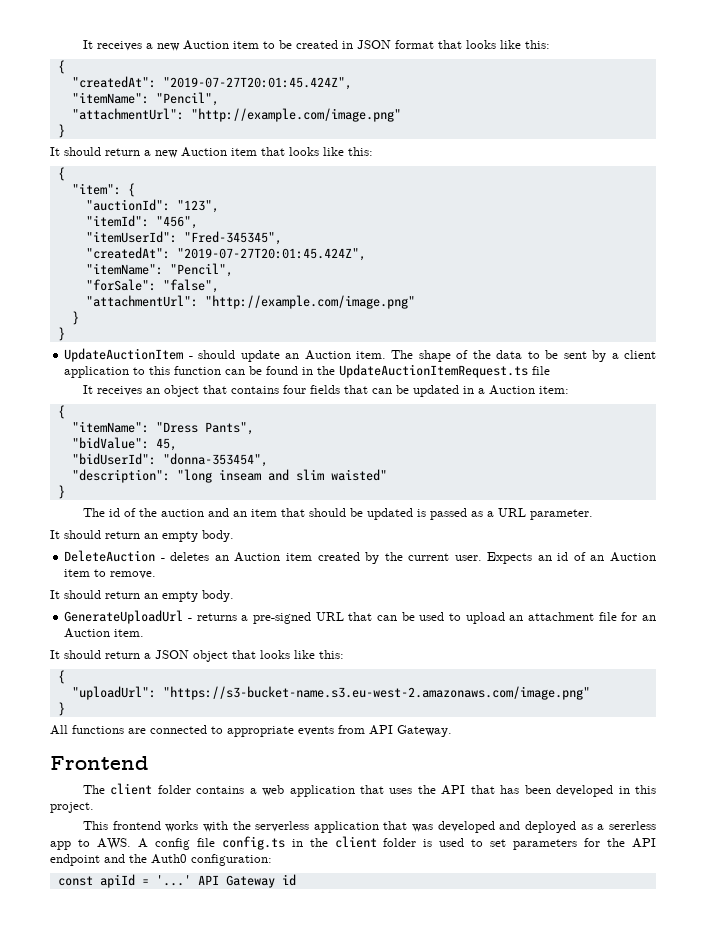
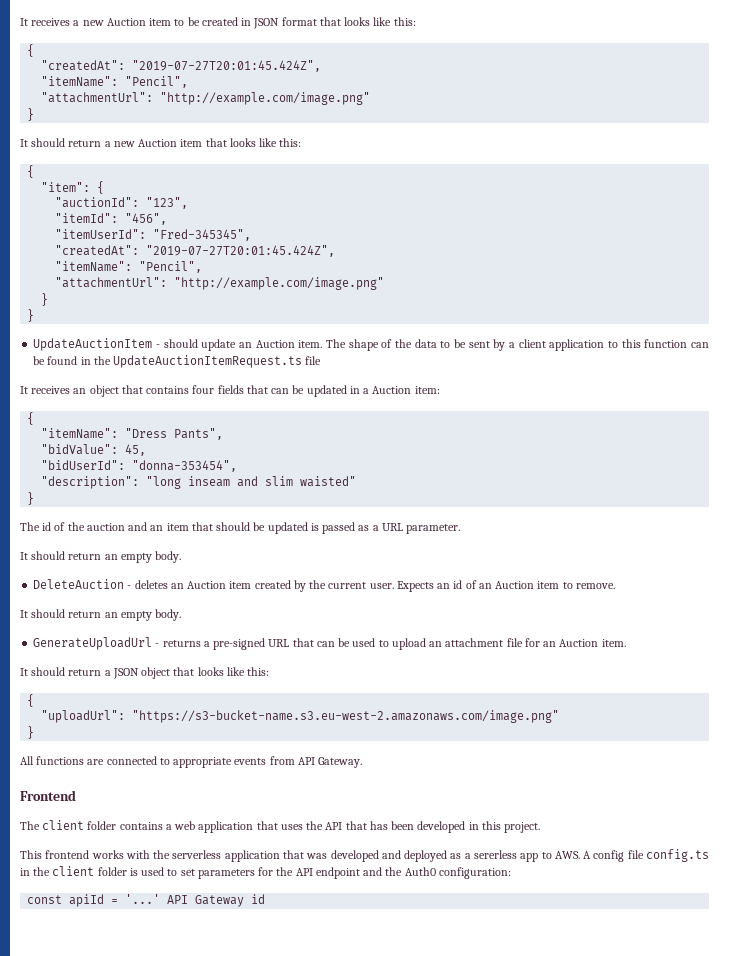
[85,279,219,293] // "forSale": "false", -> (203, 267) none

